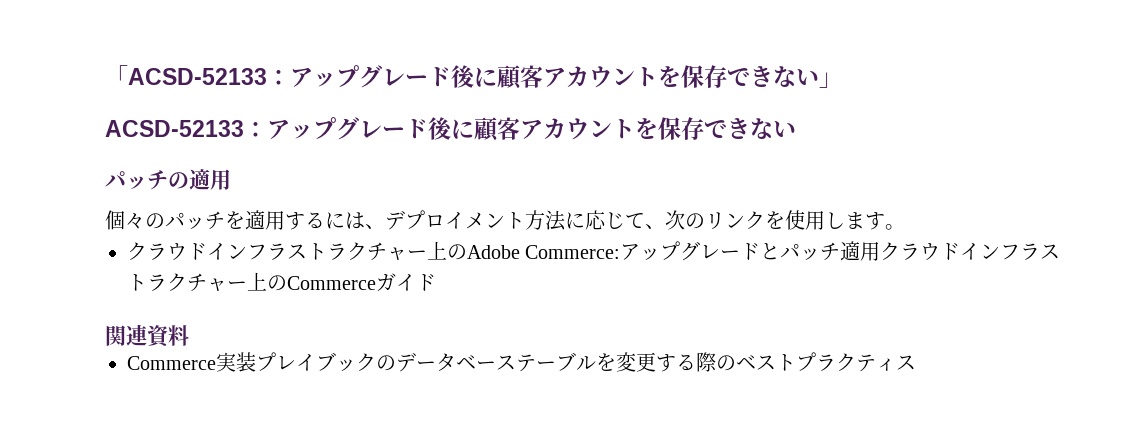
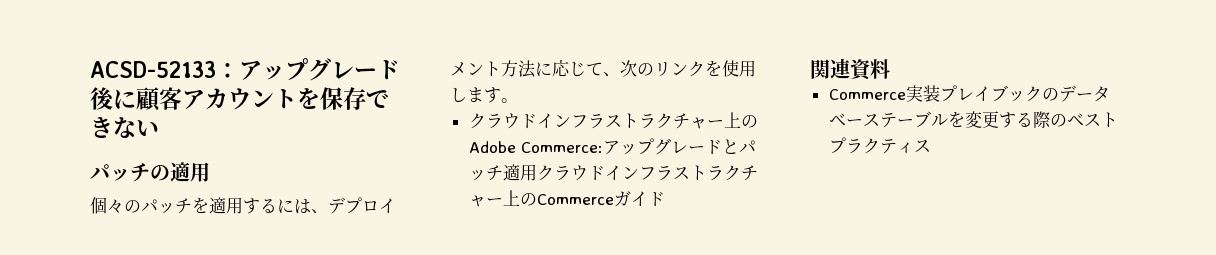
[105,65,842,89] 「ACSD-52133：アップグレード後に顧客アカウントを保存できない」 // -> (90, 69) none

